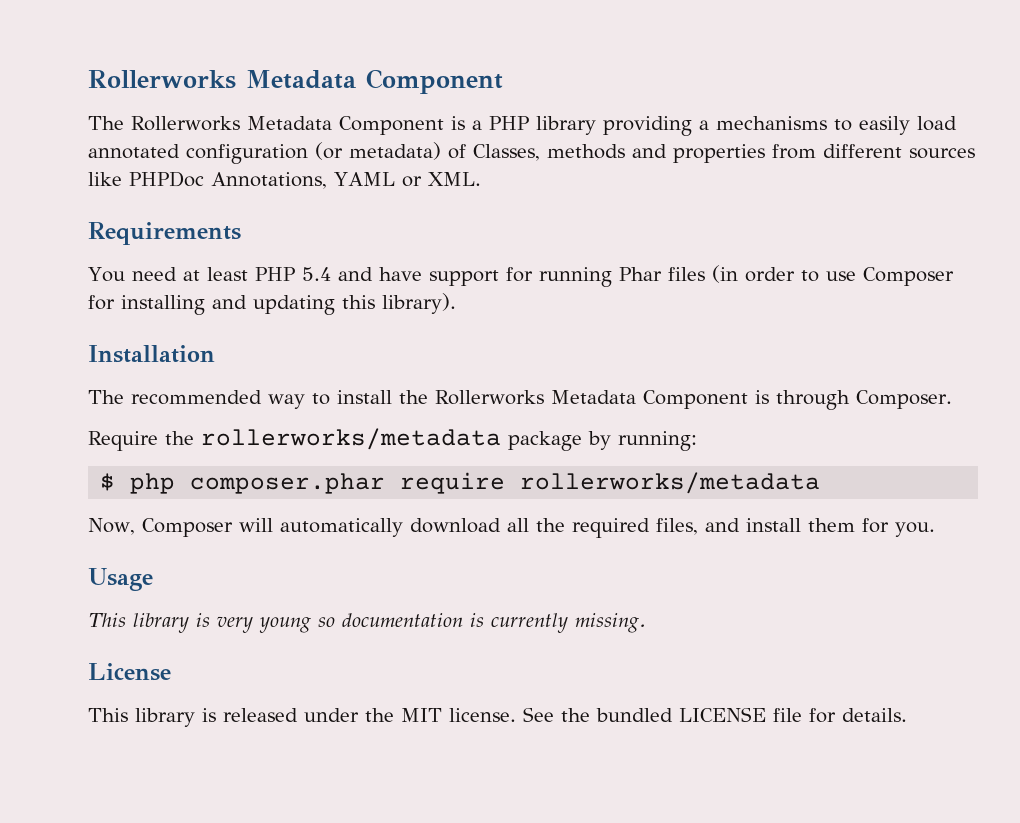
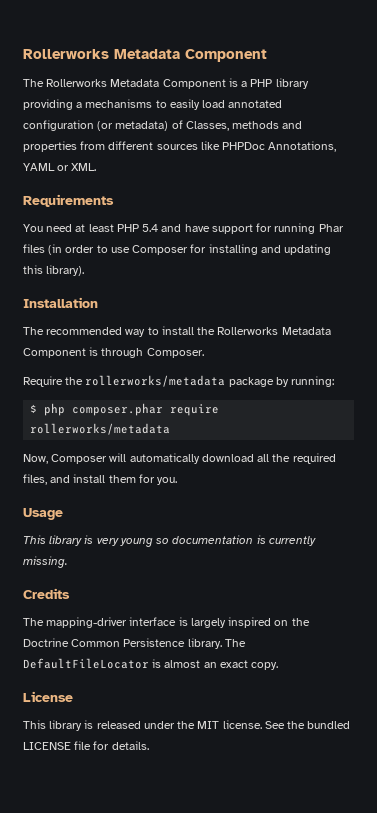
(646, 623) none -> [23,588,70,599] [23,617,310,628] [23,638,246,649] [23,658,279,670] // Credits // The mapping-driver interface is largely inspired on the Doctrine Common Persistence library. The DefaultFileLocator is almost an exact copy.

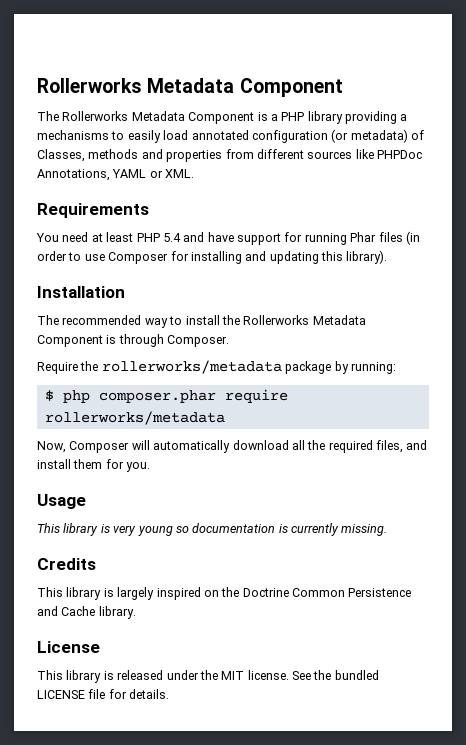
[23,617,177,628] The mapping-driver interface -> [37,587,102,600] This library
(186, 642) none -> [37,606,96,616] and Cache
[224,639,246,647] [23,658,279,670] The DefaultFileLocator is almost an exact copy. -> (136, 612) none

